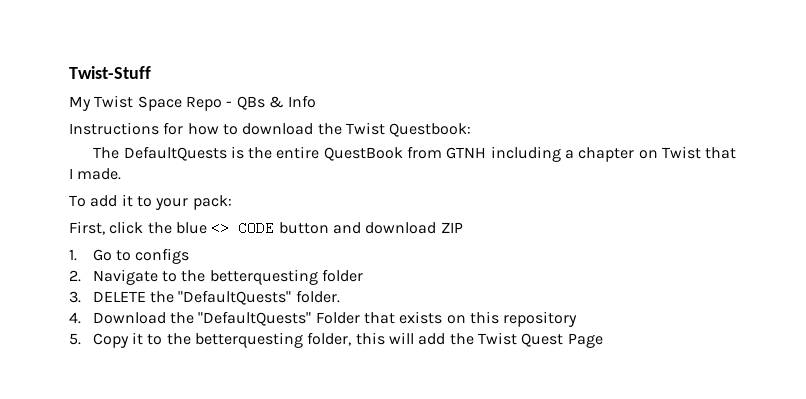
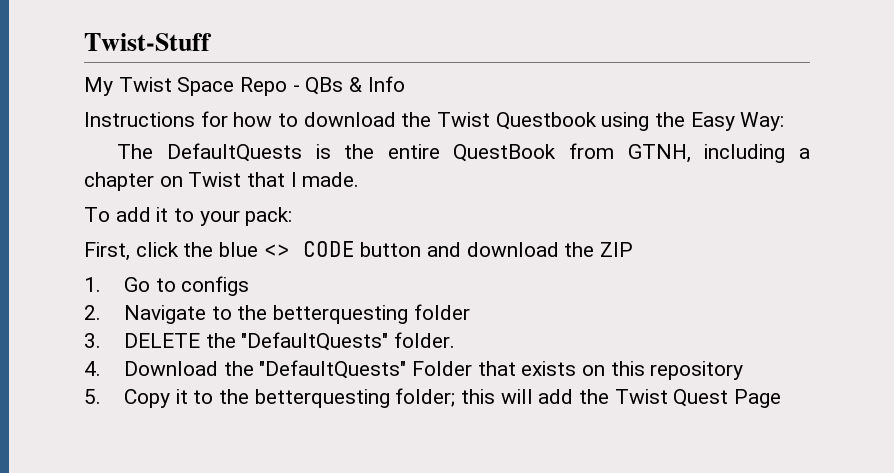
[389,123,472,137] Questbook: -> [495,112,785,131] Questbook using the Easy Way:
[446,147,487,159] GTNH -> [627,144,691,163] GTNH,
(437, 228) none -> [564,242,595,257] the
[307,332,352,346] folder, -> [395,388,456,407] folder;

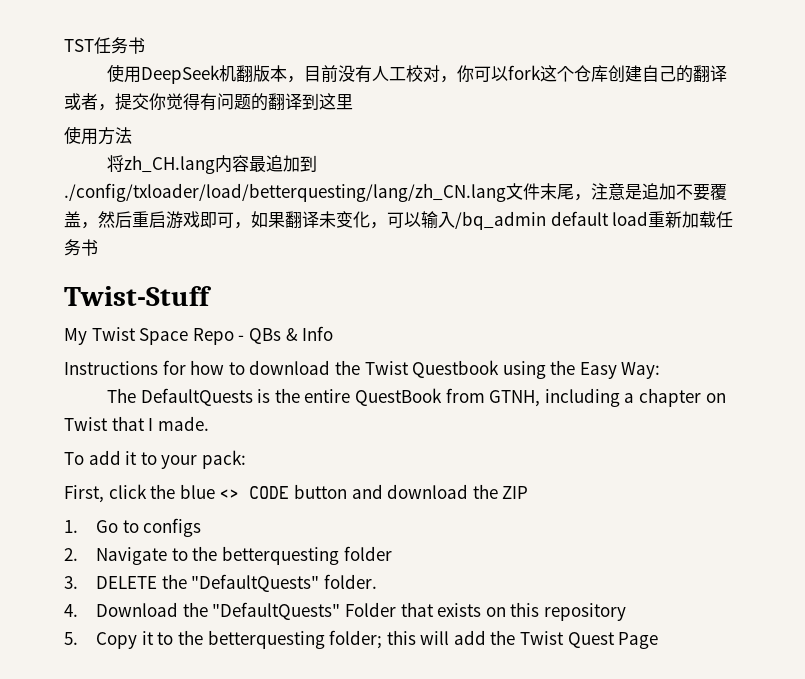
(84, 42) none -> [64,37,145,54] [107,64,728,84] [64,93,353,111] [64,126,132,145] [107,155,318,174] [64,183,727,202] [64,211,734,230] [64,239,98,256] TST任务书 // 使用DeepSeek机翻版本，目前没有人工校对，你可以fork这个仓库创建自己的翻译或者，提交你觉得有问题的翻译到这里 // 使用方法 // 将zh_CH.lang内容最追加到./config/txloader/load/betterquesting/lang/zh_CN.lang文件末尾，注意是追加不要覆盖，然后重启游戏即可，如果翻译未变化，可以输入/bq_admin default load重新加载任务书 //

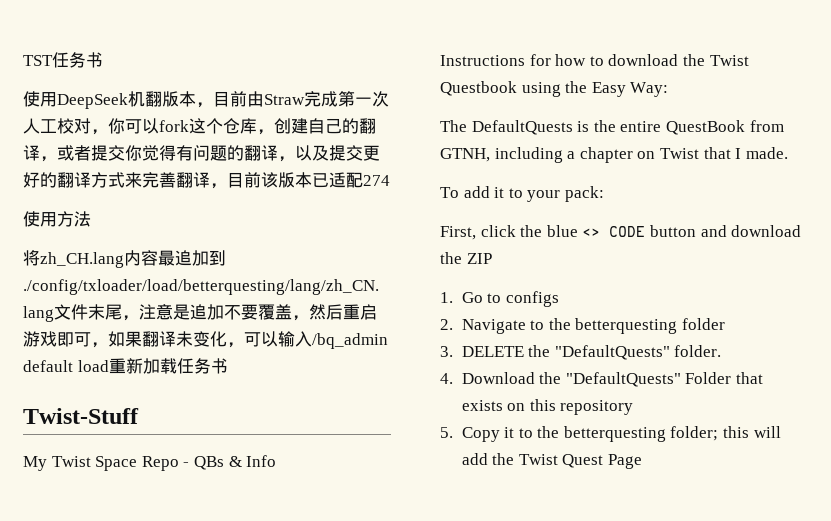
[338,65,373,83] 没有 -> [247,91,389,107] 由Straw完成第一次
(609, 73) none -> [257,129,274,135] ，
[64,93,115,111] 或者， -> [40,145,91,162] ，或者
[302,93,353,110] 到这里 -> [278,145,380,162] [23,172,390,189] ，以及提交更好的翻译方式来完善翻译，目前该版本已适配274

